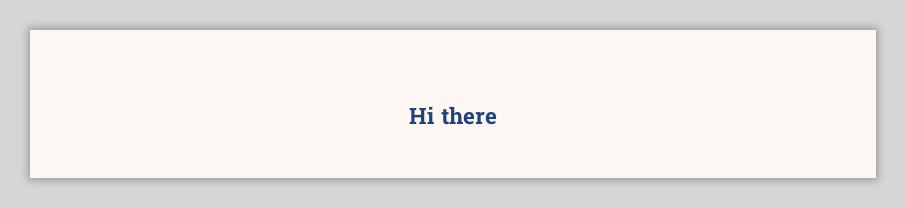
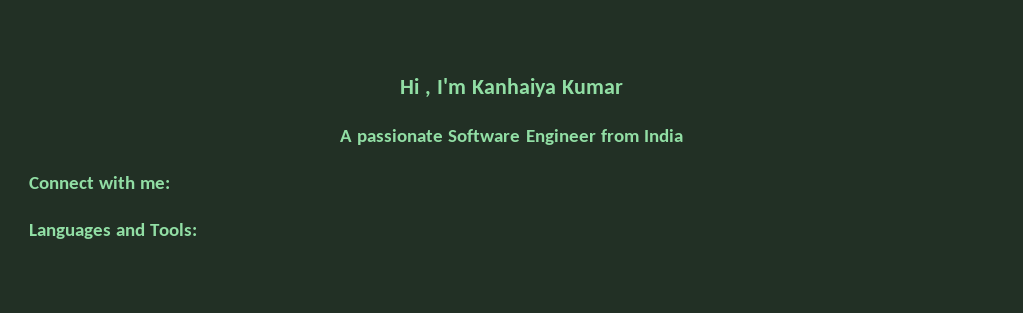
[440,106,497,125] there -> [425,78,623,98] [340,129,683,145] [29,176,171,189] [29,223,198,239] , I'm Kanhaiya Kumar // A passionate Software Engineer from India // Connect with me: // Languages and Tools:

